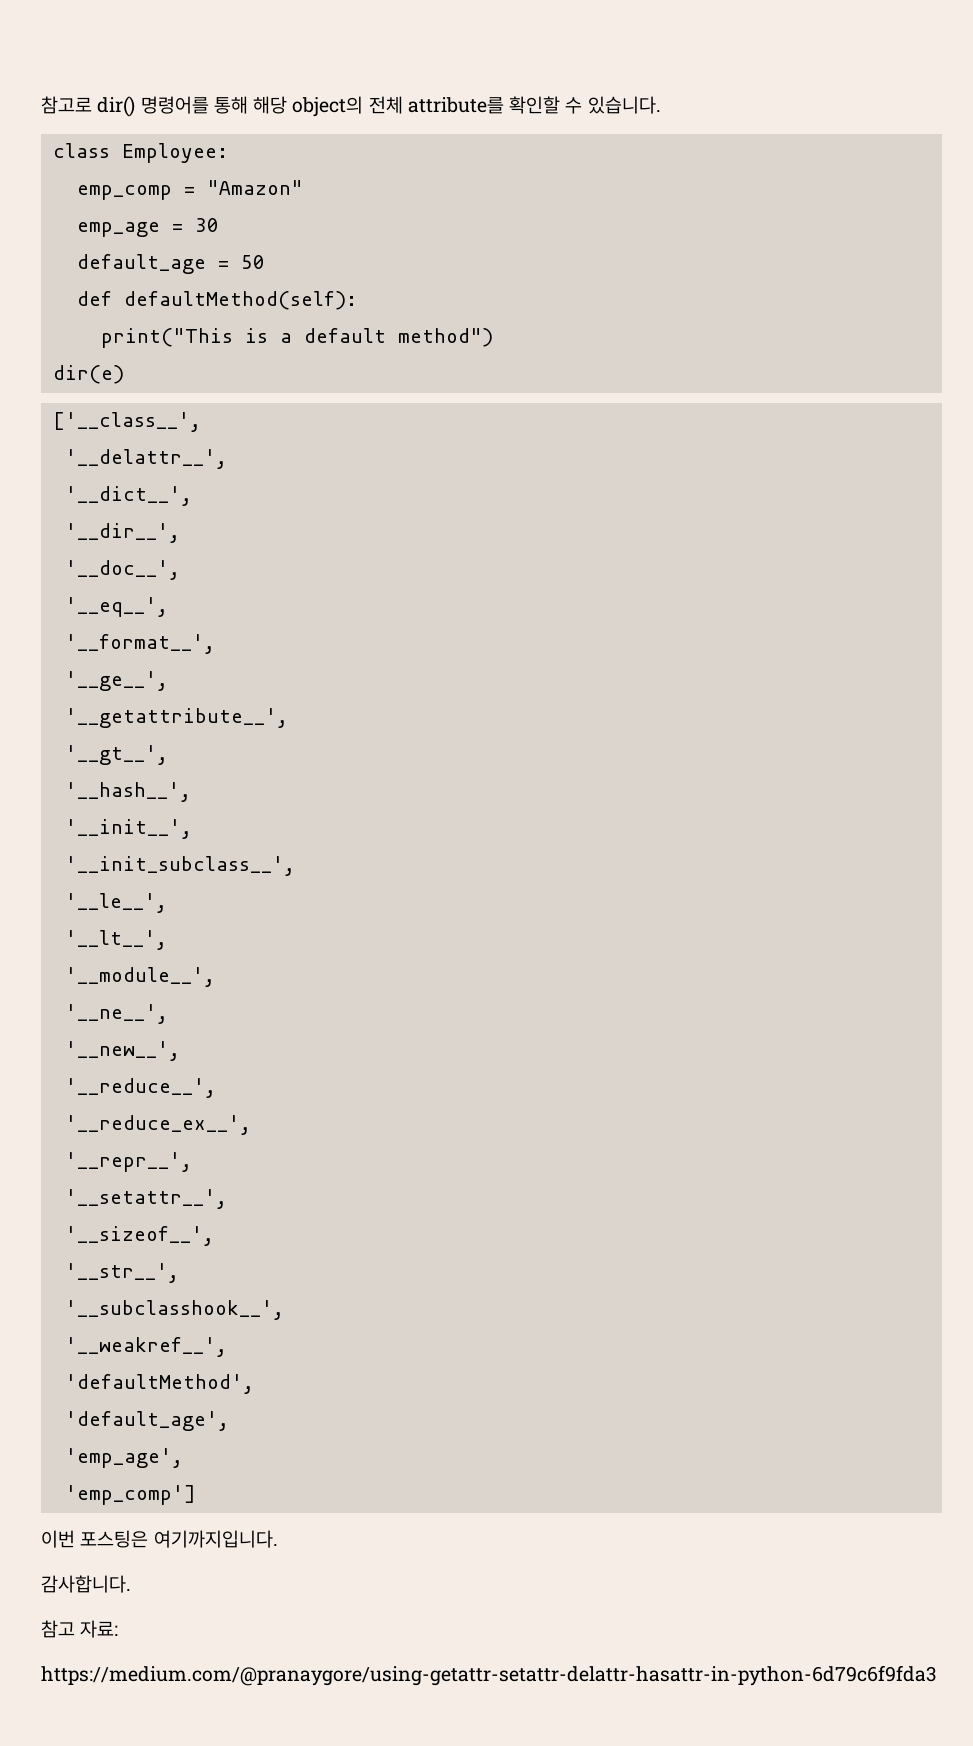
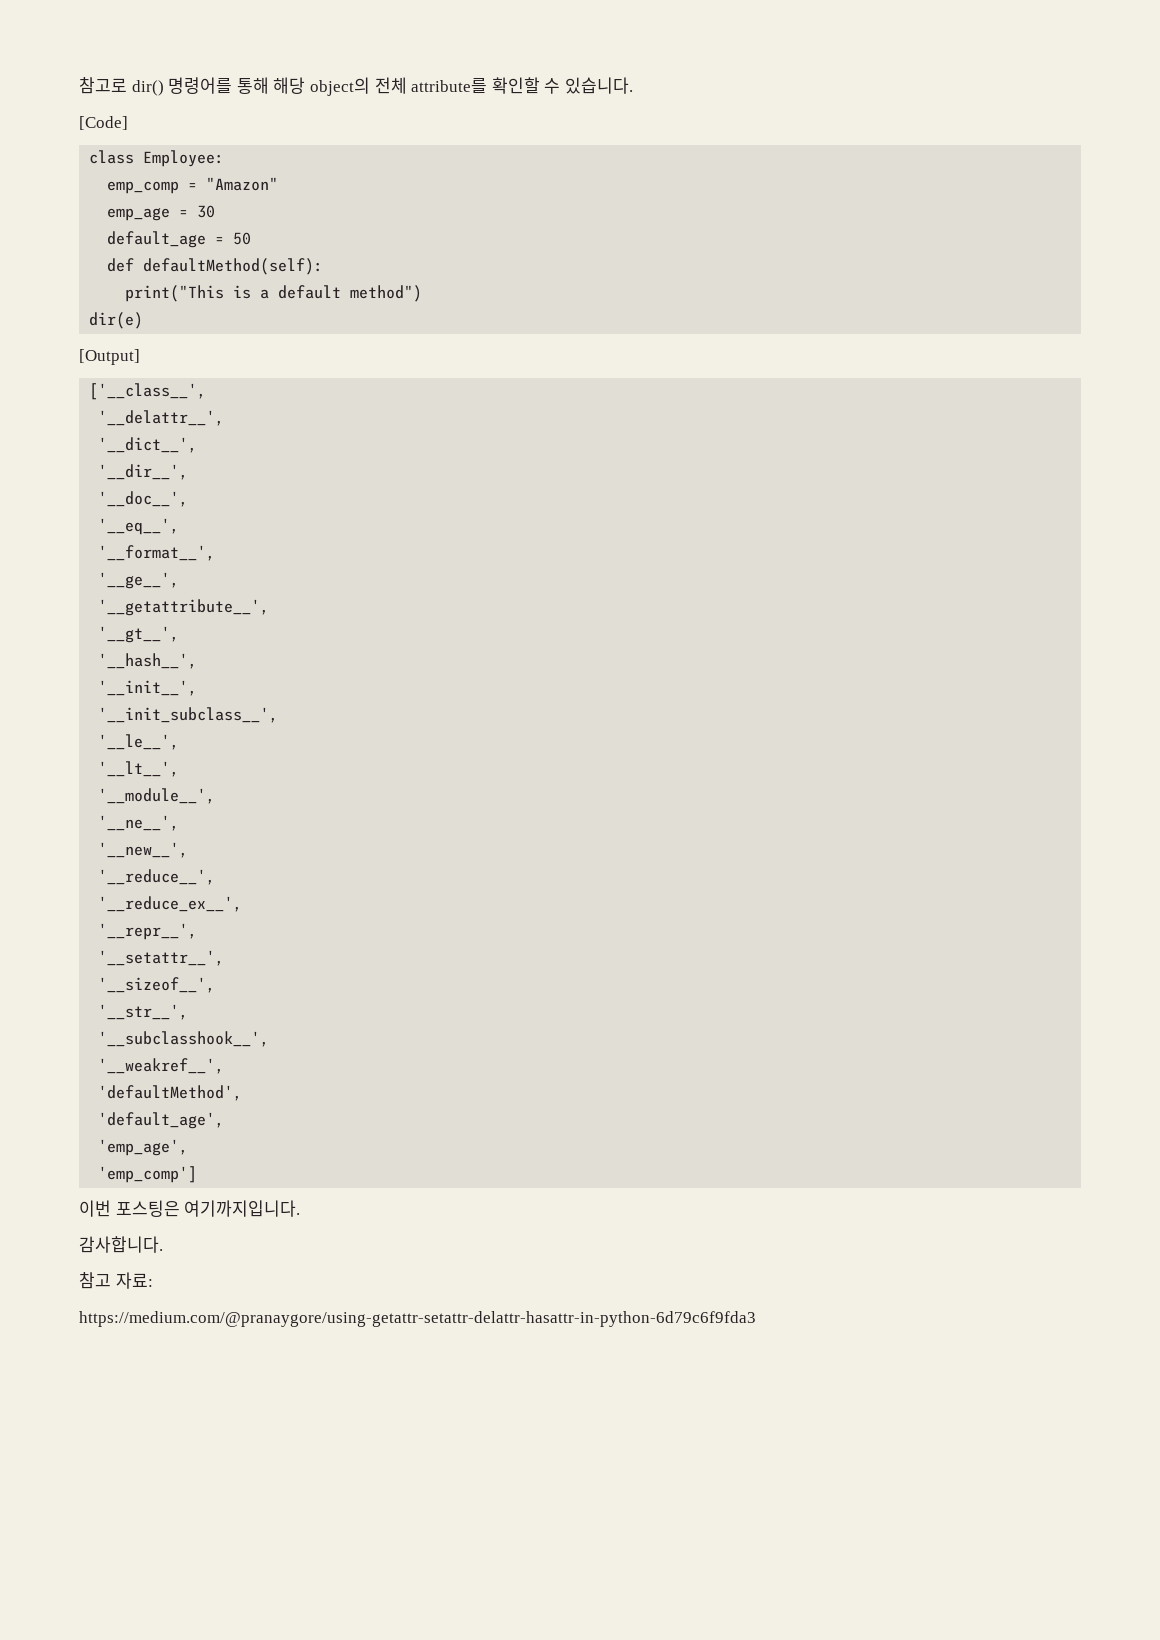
(661, 105) none -> [79,116,128,130] // [Code]
(124, 374) none -> [79,349,140,365] // [Output]

